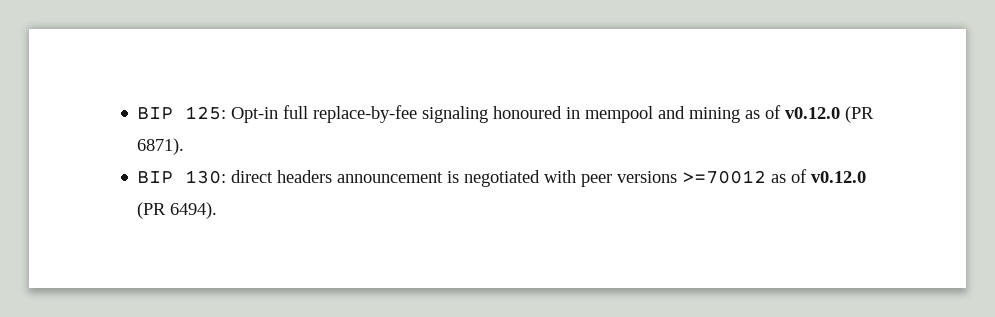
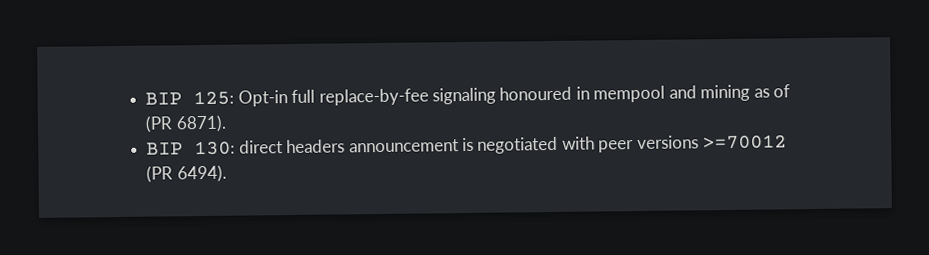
[785,107,841,119] v0.12.0 -> (791, 91) none
[771,169,867,183] as of v0.12.0 -> (788, 142) none

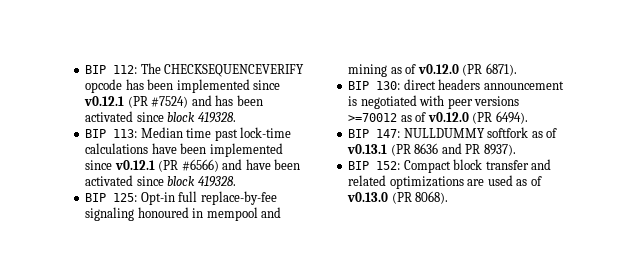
[145,92,183,105] BIP -> [85,63,305,77] [85,79,281,93] [84,95,263,108] [85,111,236,123] [85,127,292,141] [85,143,283,157] [85,159,301,172] [85,175,236,187] [85,193,107,202] BIP 112: The CHECKSEQUENCEVERIFY opcode has been implemented since v0.12.1 (PR #7524) and has been activated since block 419328. // BIP 113: Median time past lock-time calculations have been implemented since v0.12.1 (PR #6566) and have been activated since block 419328. // BIP
(791, 91) none -> [417,64,459,74] v0.12.0
(788, 142) none -> [400,112,469,122] as of v0.12.0
(227, 173) none -> [348,127,558,138] [347,143,516,156] [348,159,552,173] [348,175,542,189] [347,191,449,204] // BIP 147: NULLDUMMY softfork as of v0.13.1 (PR 8636 and PR 8937). // BIP 152: Compact block transfer and related optimizations are used as of v0.13.0 (PR 8068).

